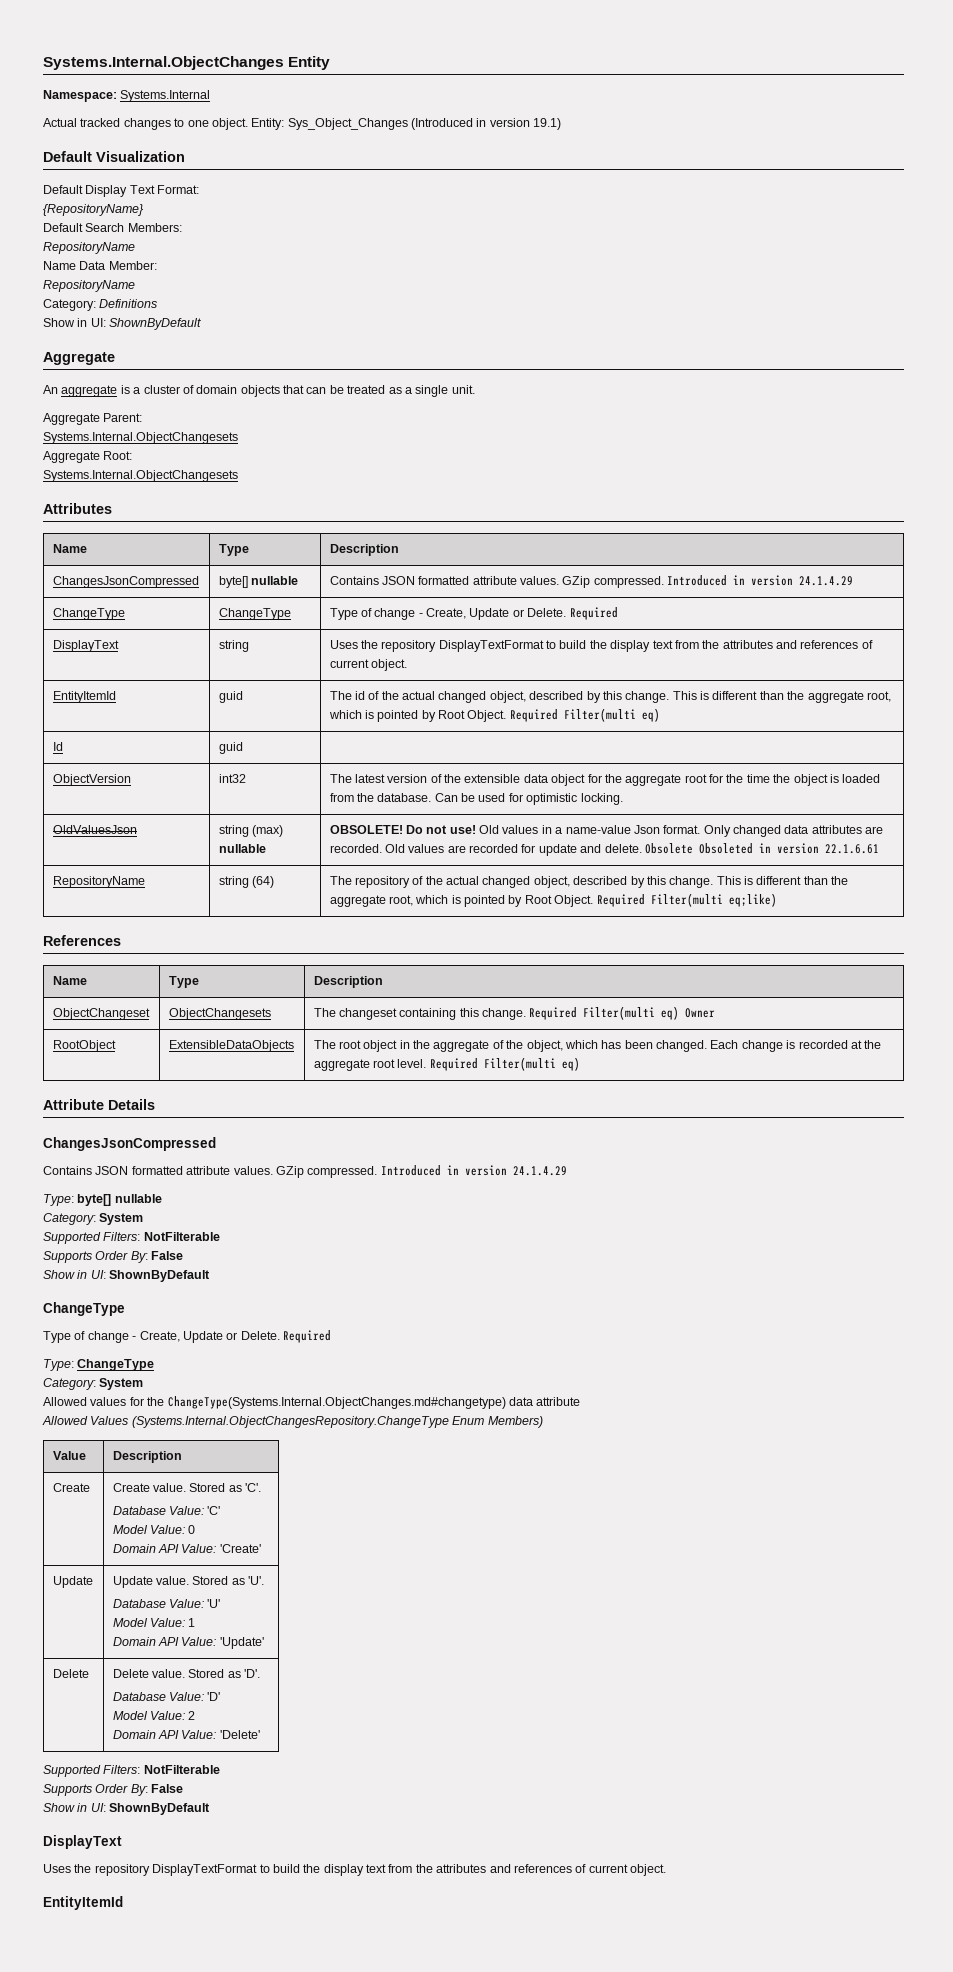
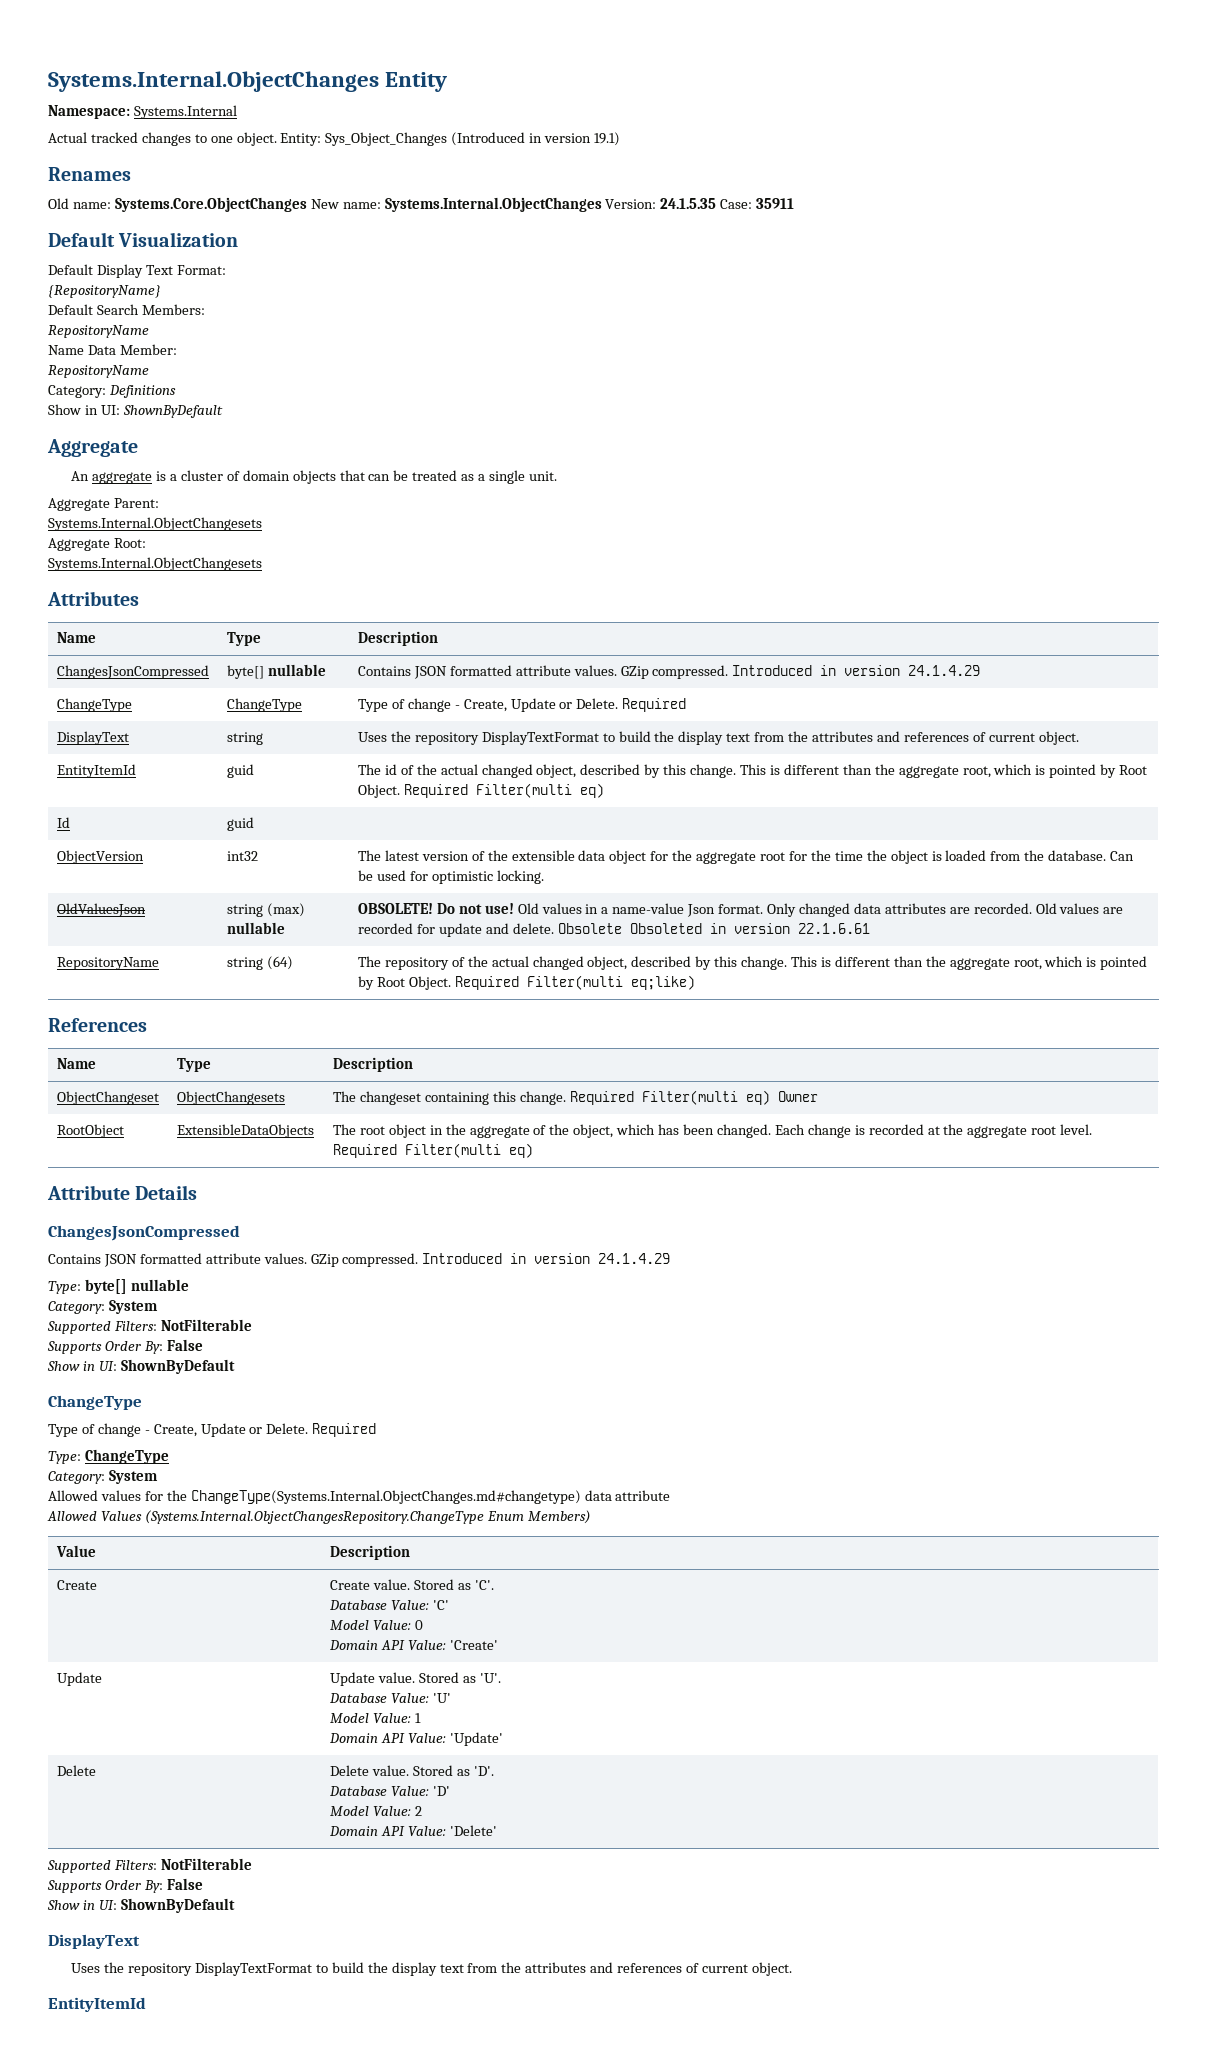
(562, 124) none -> [48,167,131,181] [48,197,795,212] // Renames // Old name: Systems.Core.ObjectChanges New name: Systems.Internal.ObjectChanges Version: 24.1.5.35 Case: 35911

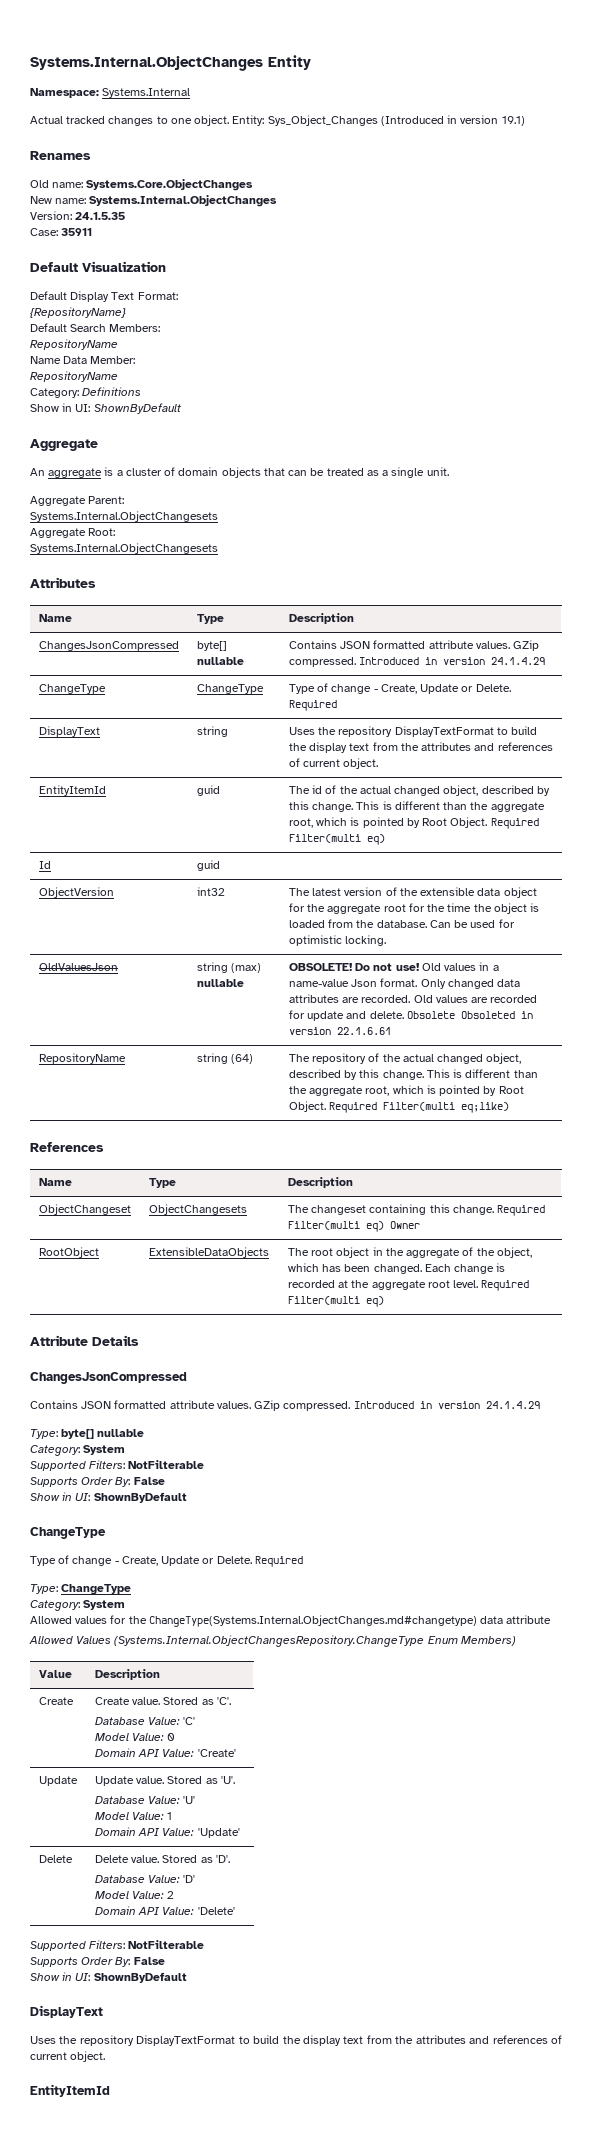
(307, 204) none -> (254, 185) //
(602, 204) none -> (278, 201) //
(717, 203) none -> (126, 216) //

